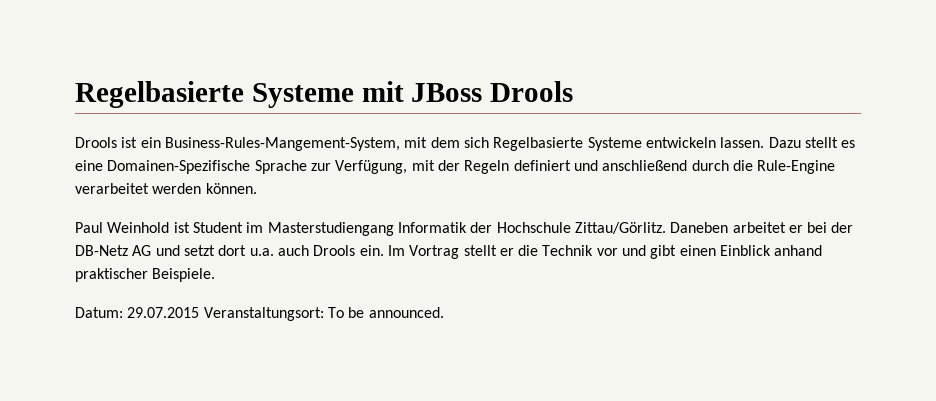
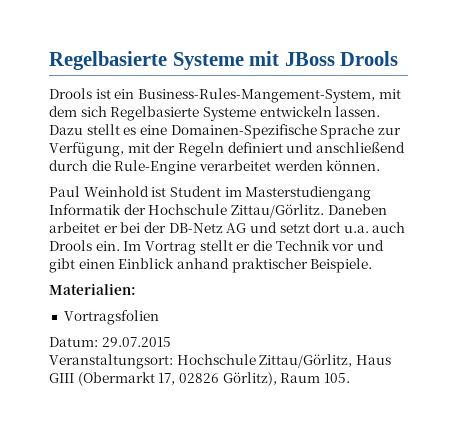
(216, 275) none -> [49,284,136,295] [63,310,159,325] // Materialien: // Vortragsfolien
[203,307,444,321] Veranstaltungsort: To be announced. -> [49,354,391,369] [49,372,350,386] // Veranstaltungsort: Hochschule Zittau/Görlitz, Haus GIII (Obermarkt 17, 02826 Görlitz), Raum 105.

